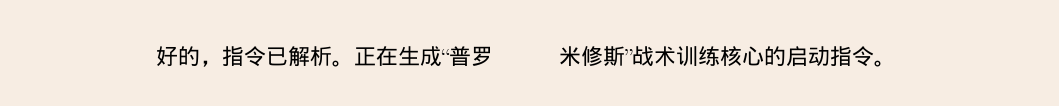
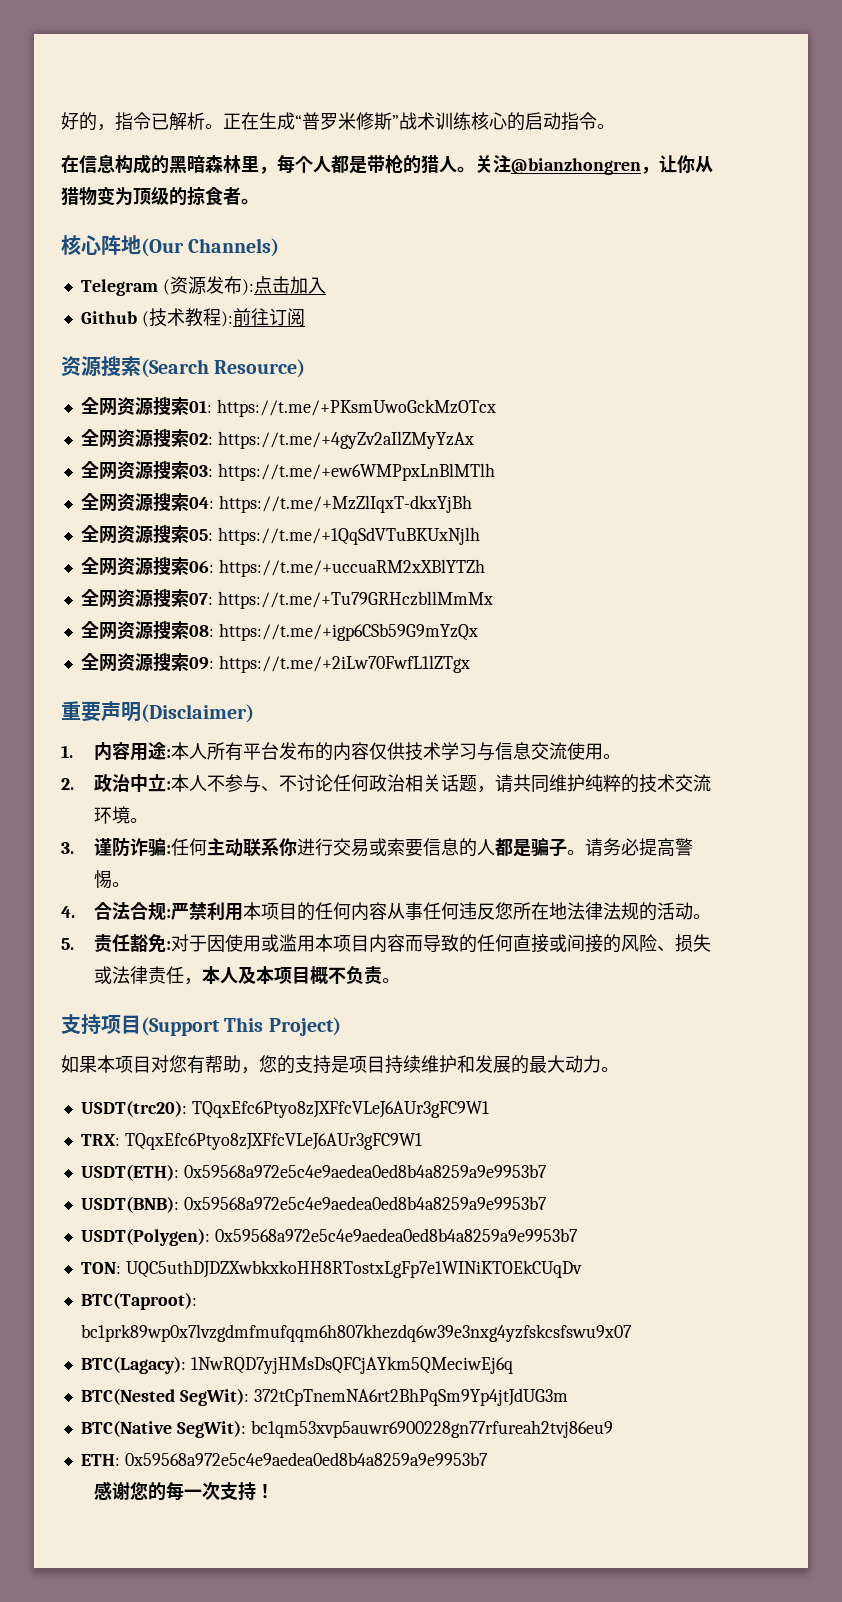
(896, 63) none -> [61,154,713,175] [61,186,259,206] [61,235,280,257] [80,276,326,296] [80,308,305,327] [61,356,306,378] [80,397,496,417] [80,429,474,449] [80,461,495,481] [80,493,472,513] [80,525,480,545] [80,557,485,577] [80,589,493,609] [80,621,478,641] [80,653,470,673] [61,701,254,723] [61,742,622,761] [61,774,712,793] [94,806,149,824] [61,837,694,857] [94,870,131,889] [61,902,712,921] [61,933,712,953] [94,966,401,985] [61,1014,341,1036] [61,1055,619,1074] [80,1100,489,1118] [80,1133,422,1150] [80,1164,547,1181] [80,1196,547,1213] [80,1228,578,1246] [80,1260,582,1278] [80,1292,197,1310] [80,1324,632,1342] [80,1356,513,1374] [80,1388,568,1406] [80,1420,613,1438] [80,1452,488,1466] [94,1481,275,1501] // 在信息构成的黑暗森林里，每个人都是带枪的猎人。关注@bianzhongren，让你从猎物变为顶级的掠食者。 // 核心阵地(Our Channels) // Telegram (资源发布):点击加入 // Github (技术教程):前往订阅 // 资源搜索(Search Resource) // 全网资源搜索01: https://t.me/+PKsmUwoGckMzOTcx // 全网资源搜索02: https://t.me/+4gyZv2aIlZMyYzAx // 全网资源搜索03: https://t.me/+ew6WMPpxLnBlMTlh // 全网资源搜索04: https://t.me/+MzZlIqxT-dkxYjBh // 全网资源搜索05: https://t.me/+1QqSdVTuBKUxNjlh // 全网资源搜索06: https://t.me/+uccuaRM2xXBlYTZh // 全网资源搜索07: https://t.me/+Tu79GRHczbllMmMx // 全网资源搜索08: https://t.me/+igp6CSb59G9mYzQx // 全网资源搜索09: https://t.me/+2iLw70FwfL1lZTgx // 重要声明(Disclaimer) // 1.内容用途:本人所有平台发布的内容仅供技术学习与信息交流使用。 // 2.政治中立:本人不参与、不讨论任何政治相关话题，请共同维护纯粹的技术交流环境。 // 3.谨防诈骗:任何主动联系你进行交易或索要信息的人都是骗子。请务必提高警惕。 // 4.合法合规:严禁利用本项目的任何内容从事任何违反您所在地法律法规的活动。 // 5.责任豁免:对于因使用或滥用本项目内容而导致的任何直接或间接的风险、损失或法律责任，本人及本项目概不负责。 // 支持项目(Support This Project) // 如果本项目对您有帮助，您的支持是项目持续维护和发展的最大动力。 // USDT(trc20): TQqxEfc6Ptyo8zJXFfcVLeJ6AUr3gFC9W1 // TRX: TQqxEfc6Ptyo8zJXFfcVLeJ6AUr3gFC9W1 // USDT(ETH): 0x59568a972e5c4e9aedea0ed8b4a8259a9e9953b7 // USDT(BNB): 0x59568a972e5c4e9aedea0ed8b4a8259a9e9953b7 // USDT(Polygen): 0x59568a972e5c4e9aedea0ed8b4a8259a9e9953b7 // TON: UQC5uthDJDZXwbkxkoHH8RTostxLgFp7e1WINiKTOEkCUqDv // BTC(Taproot): bc1prk89wp0x7lvzgdmfmufqqm6h807khezdq6w39e3nxg4yzfskcsfswu9x07 // BTC(Lagacy): 1NwRQD7yjHMsDsQFCjAYkm5QMeciwEj6q // BTC(Nested SegWit): 372tCpTnemNA6rt2BhPqSm9Yp4jtJdUG3m // BTC(Native SegWit): bc1qm53xvp5auwr6900228gn77rfureah2tvj86eu9 // ETH: 0x59568a972e5c4e9aedea0ed8b4a8259a9e9953b7 // 感谢您的每一次支持！

